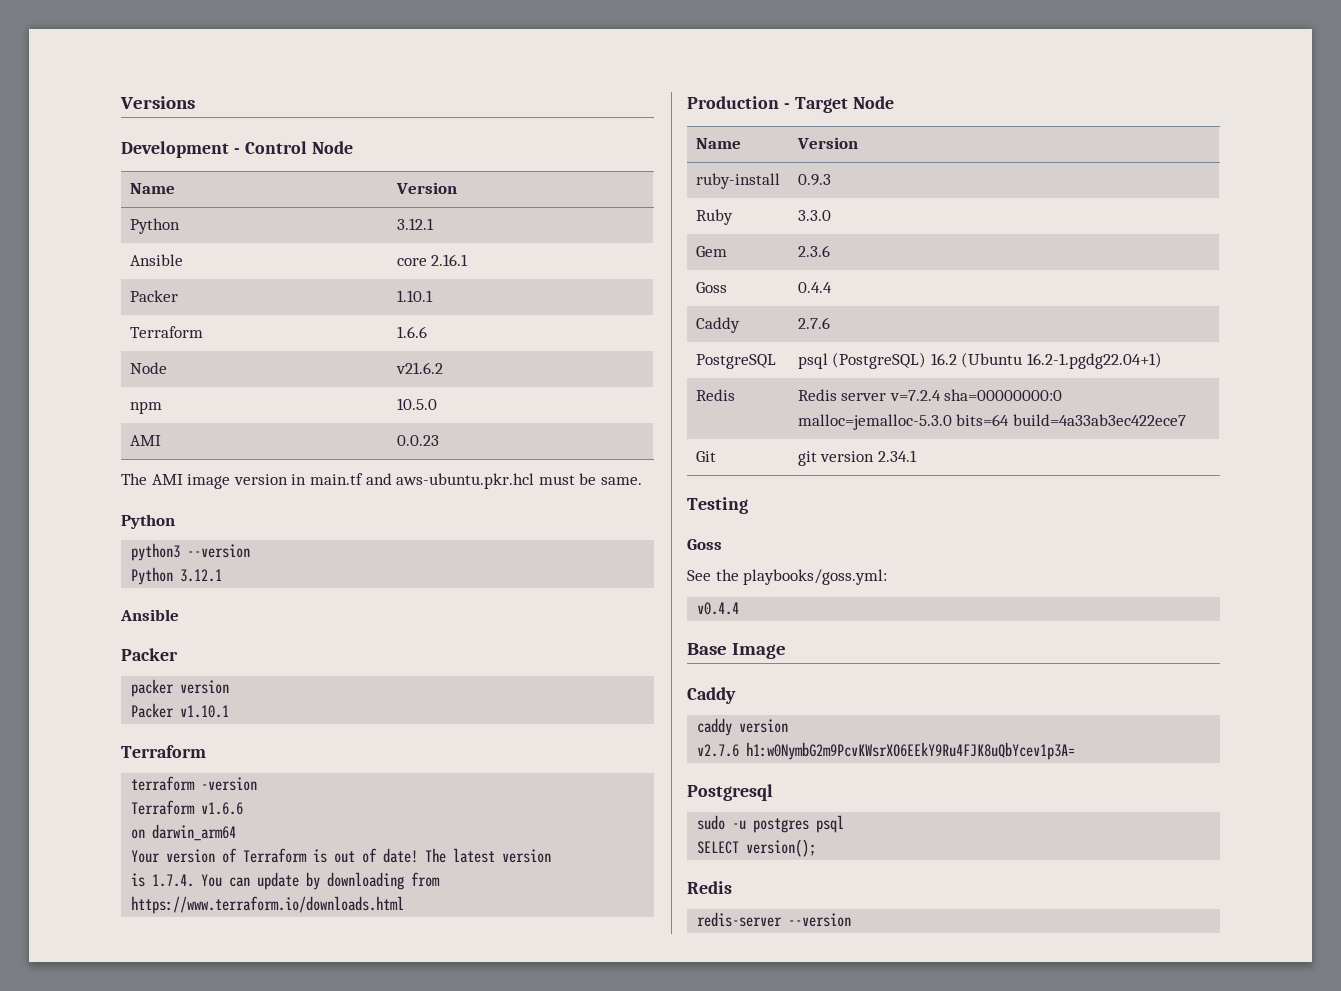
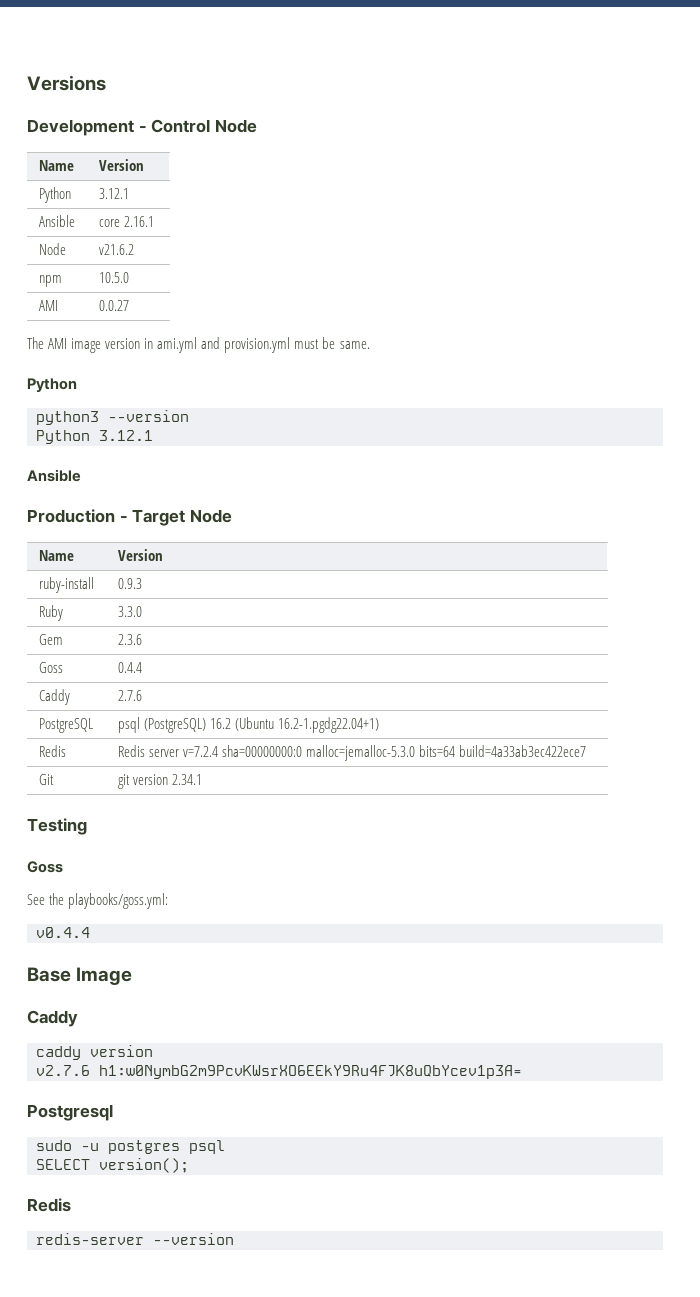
[129,290,178,302] [396,290,433,302] [129,326,203,338] [396,326,427,338] // Packer | 1.10.1 // Terraform | 1.6.6 -> (155, 221) none
[396,435,439,446] 0.0.23 -> [98,300,129,311] 0.0.27
[309,473,535,489] main.tf and aws-ubuntu.pkr.hcl -> [157,337,291,353] ami.yml and provision.yml
[121,648,178,661] [131,679,230,697] [131,703,230,718] [121,745,206,758] [131,776,258,791] [131,800,244,815] [131,824,237,841] [131,848,552,863] [131,872,441,890] [131,896,405,914] // Packer // packer version // Packer v1.10.1 // Terraform // terraform -version // Terraform v1.6.6 // on darwin_arm64 // Your version of Terraform is out of date! The latest version // is 1.7.4. You can update by downloading from https://www.terraform.io/downloads.html -> (81, 475) none

